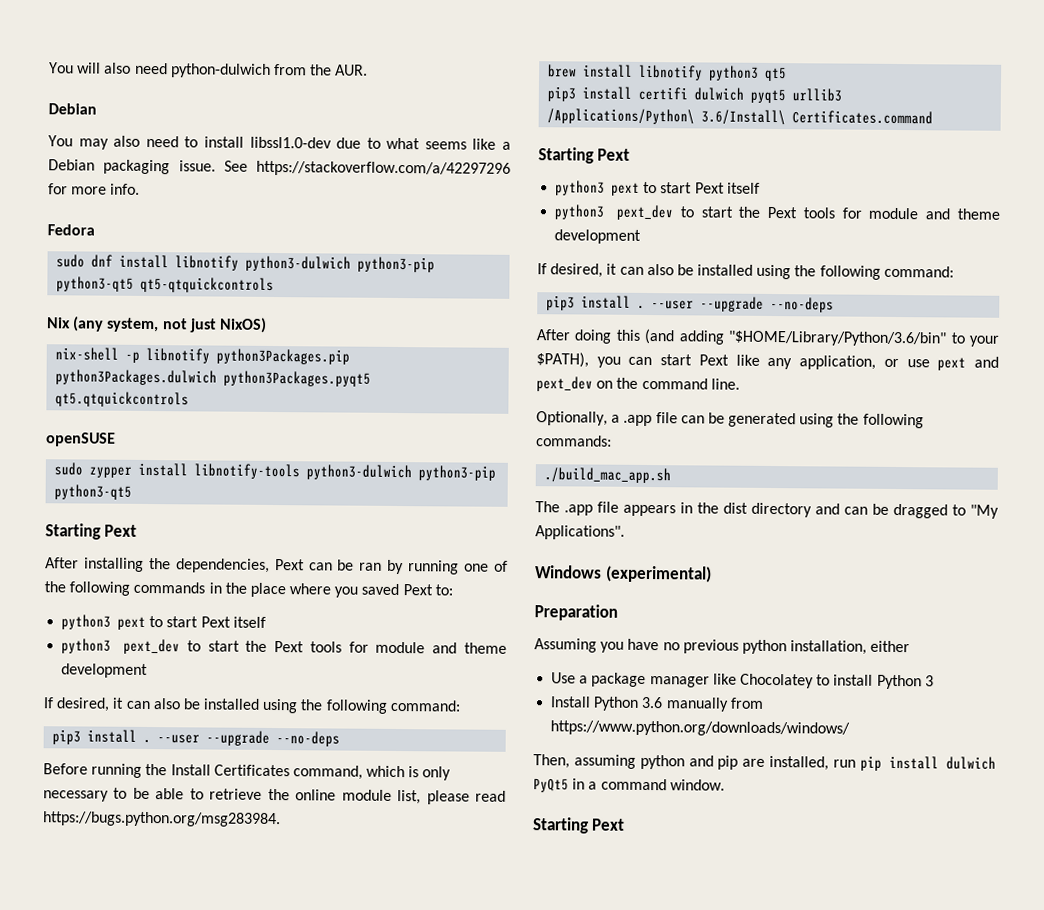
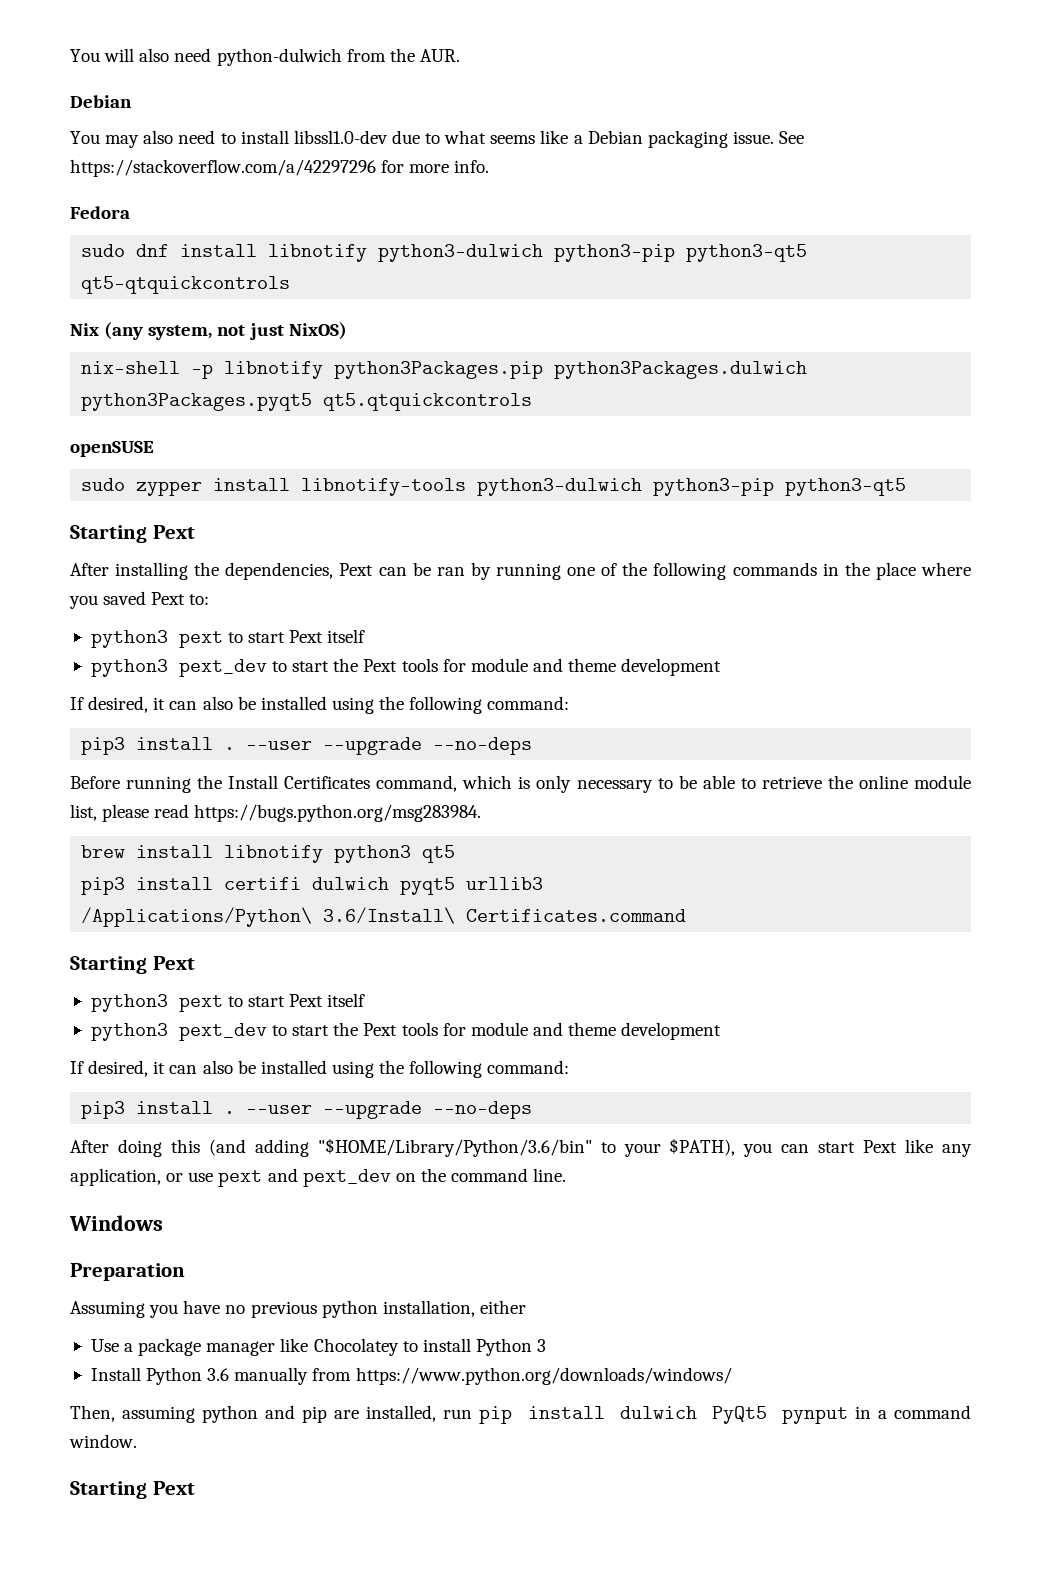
[536,411,924,429] [536,435,612,447] [544,467,672,484] [535,501,999,519] [535,525,625,540] // Optionally, a .app file can be generated using the following commands: // ./build_mac_app.sh // The .app file appears in the dist directory and can be dragged to "My Applications". -> (567, 1175) none
[604,565,712,583] (experimental) -> (163, 1223) none
(569, 785) none -> [781,1407,848,1424] pynput

